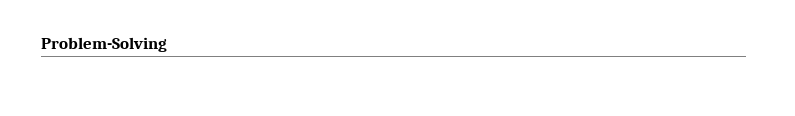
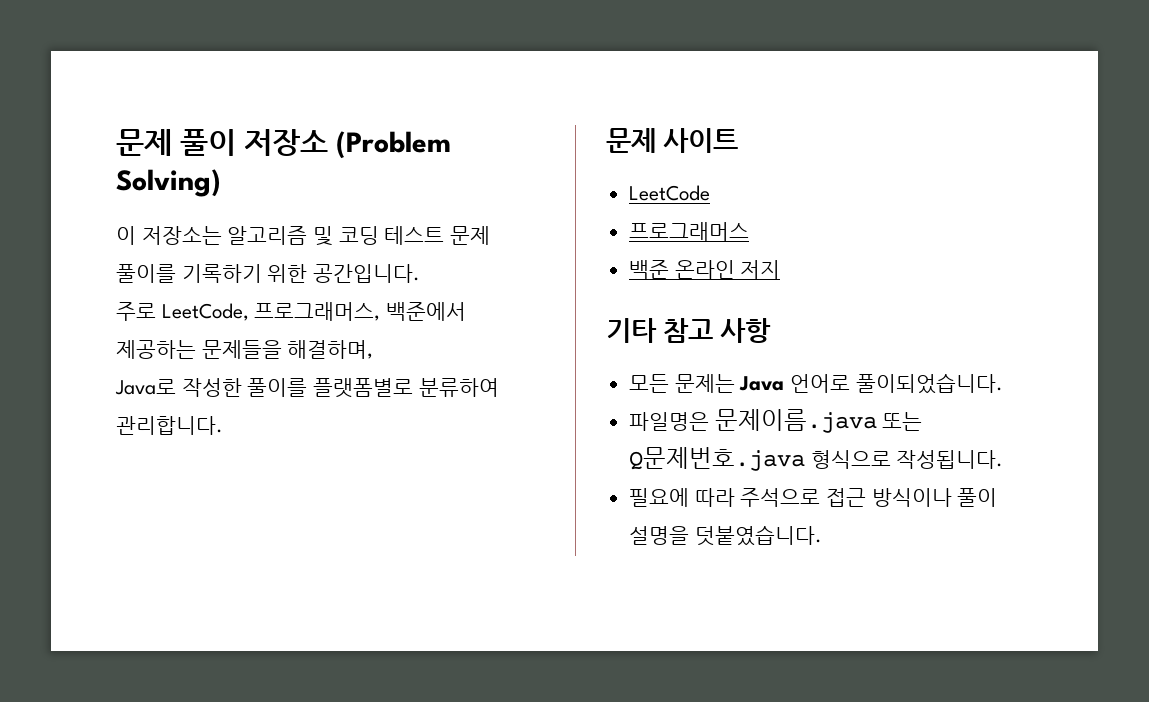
[41,37,167,52] Problem-Solving -> [116,129,451,159] [116,169,221,197] [116,226,491,246] [116,264,421,283] [116,302,467,321] [116,340,374,359] [115,378,499,398] [116,416,223,435] [606,128,739,153] [629,185,711,201] [629,222,750,241] [629,260,781,279] [606,318,772,343] [629,373,1003,394] [629,409,923,433] [629,447,1004,471] [629,488,998,507] [629,525,822,546] 문제 풀이 저장소 (Problem Solving) // 이 저장소는 알고리즘 및 코딩 테스트 문제 풀이를 기록하기 위한 공간입니다. // 주로 LeetCode, 프로그래머스, 백준에서 제공하는 문제들을 해결하며, // Java로 작성한 풀이를 플랫폼별로 분류하여 관리합니다. // 문제 사이트 // LeetCode // 프로그래머스 // 백준 온라인 저지 // 기타 참고 사항 // 모든 문제는 Java 언어로 풀이되었습니다. // 파일명은 문제이름.java 또는 Q문제번호.java 형식으로 작성됩니다. // 필요에 따라 주석으로 접근 방식이나 풀이 설명을 덧붙였습니다.

